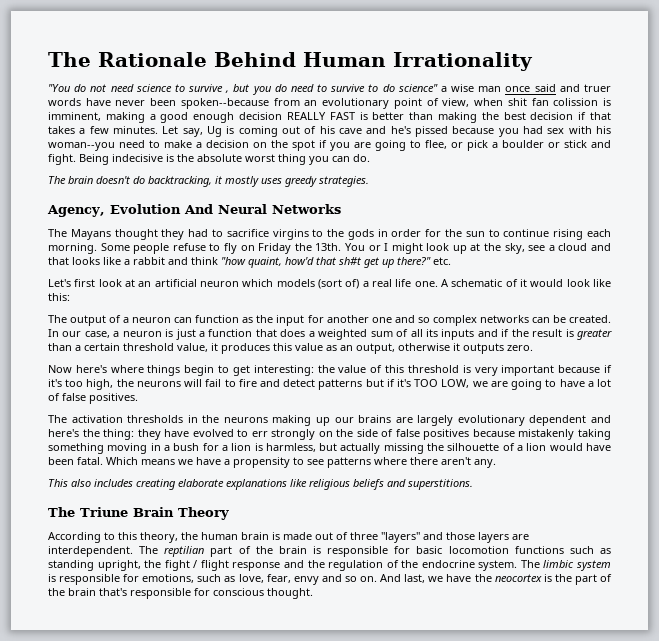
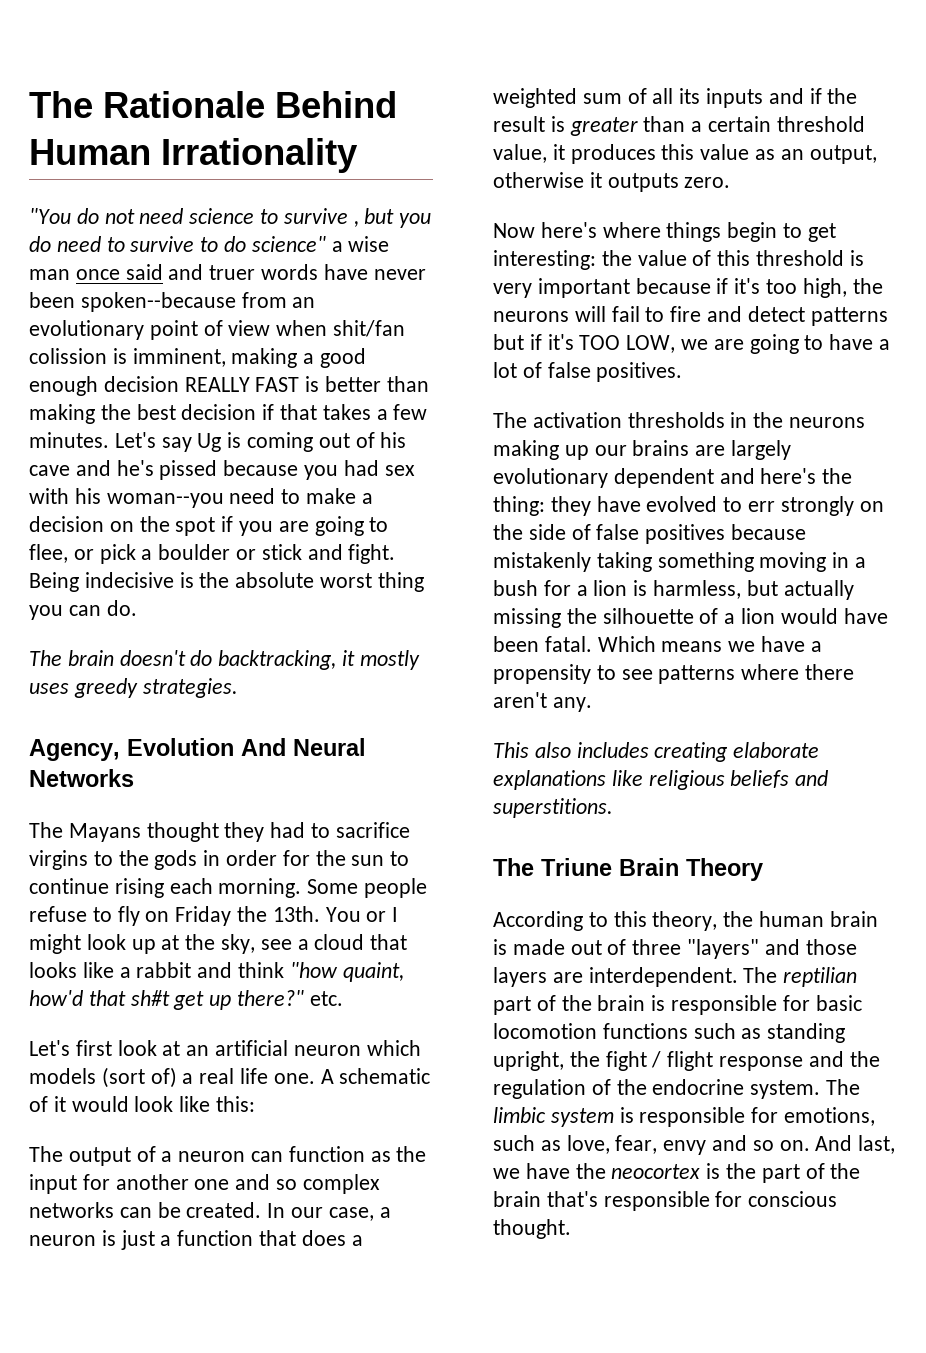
[442,98,549,107] view, when shit fan -> [228,320,406,337] view when shit/fan
[162,126,203,137] Let say, -> [114,432,192,452] Let's say
[590,243,611,251] and -> (365, 942) none

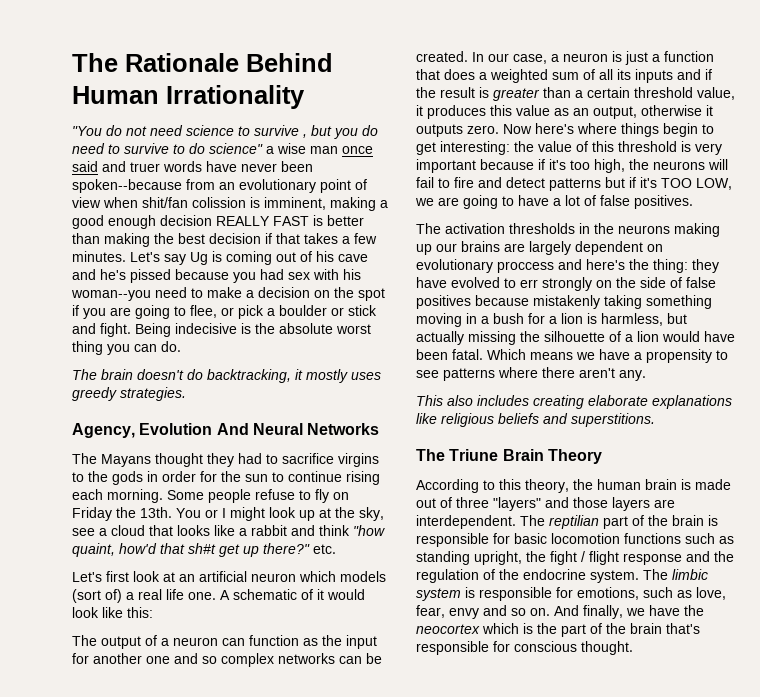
(731, 182) // -> (499, 129) none
[493,468,714,488] evolutionary dependent -> [575,241,663,255] [416,259,554,273] dependent on evolutionary proccess
[858,1135,896,1154] last, -> [583,605,623,619] finally,
(701, 1171) none -> [482,623,519,634] which

